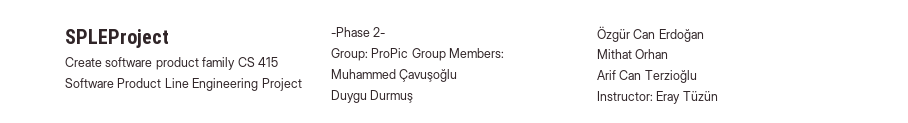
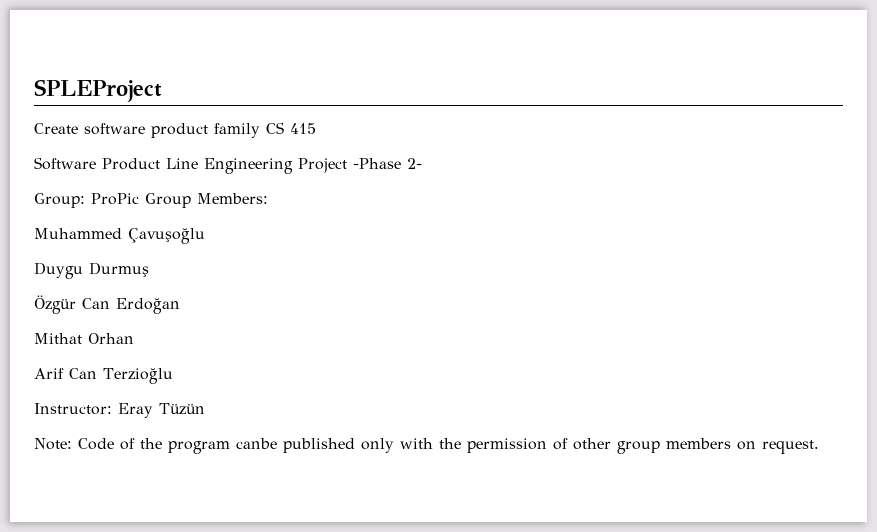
(718, 96) none -> [34,438,819,454] // Note: Code of the program canbe published only with the permission of other group members on request.

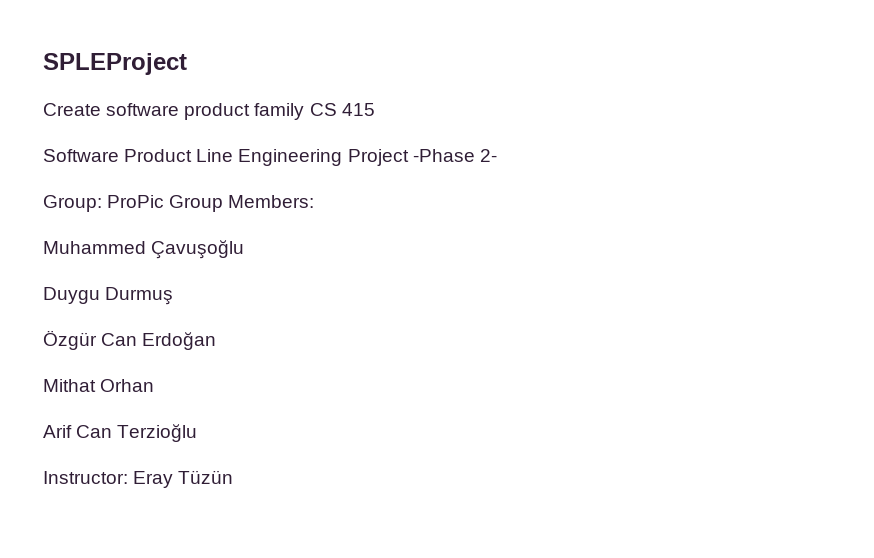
[34,438,819,454] // Note: Code of the program canbe published only with the permission of other group members on request. -> (234, 477) none

